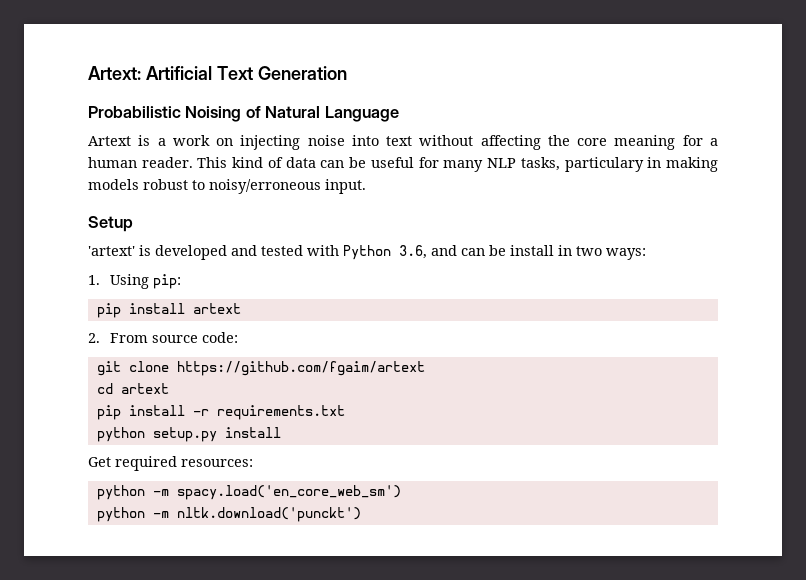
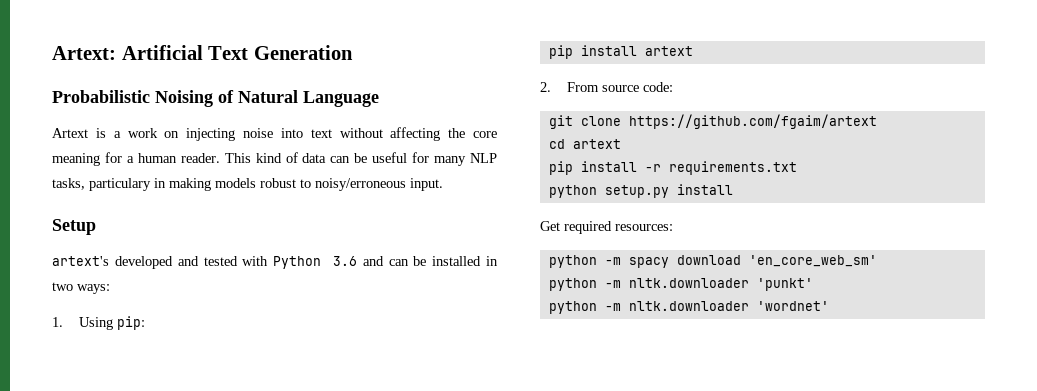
[88,245,151,256] 'artext' is -> [52,256,109,266] artext's
[399,245,427,259] 3.6, -> [332,256,357,266] 3.6
[510,245,554,256] install -> [432,256,482,266] installed
[176,485,401,500] [96,507,361,522] spacy.load('en_core_web_sm') // python -m nltk.download('punckt') -> [628,255,877,268] [548,278,813,291] [548,301,829,314] spacy download 'en_core_web_sm' // python -m nltk.downloader 'punkt' // python -m nltk.downloader 'wordnet'

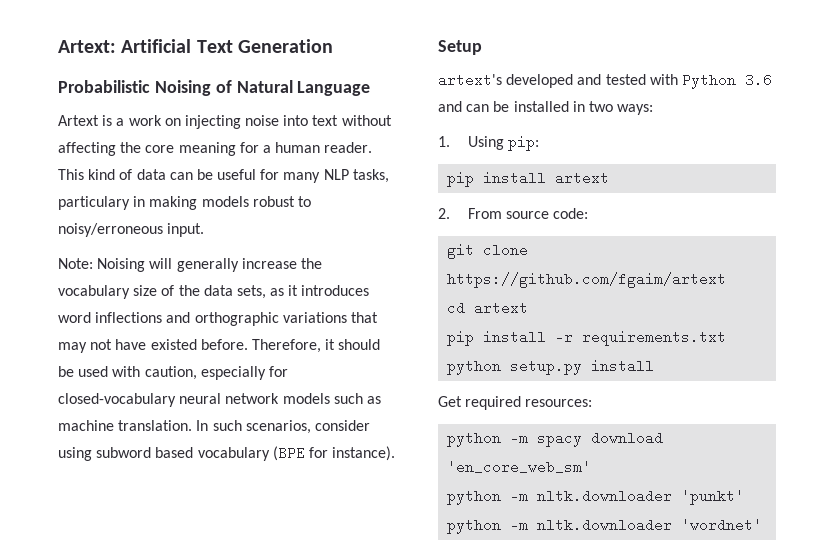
(443, 184) none -> [58,258,322,272] [58,285,370,299] [58,312,378,326] [58,339,381,353] [58,366,288,380] [58,393,381,407] [58,420,370,434] [58,446,396,461] // Note: Noising will generally increase the vocabulary size of the data sets, as it introduces word inflections and orthographic variations that may not have existed before. Therefore, it should be used with caution, especially for closed-vocabulary neural network models such as machine translation. In such scenarios, consider using subword based vocabulary (BPE for instance).

